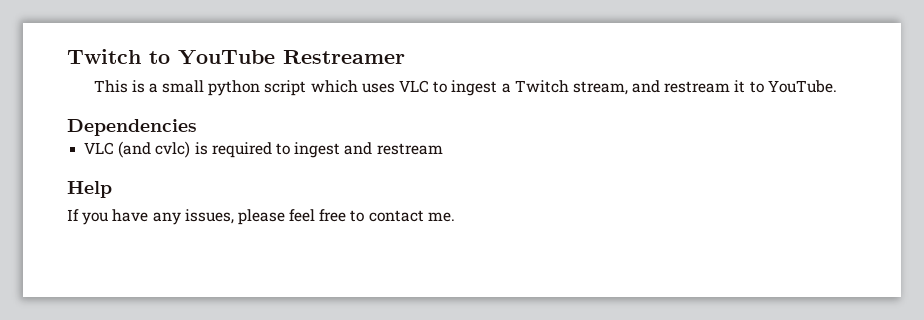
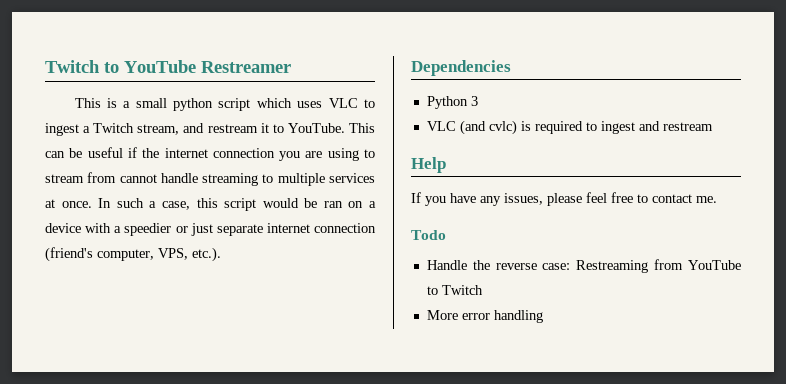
(837, 86) none -> [349,123,375,133] [45,147,376,161] [45,172,375,186] [45,198,376,211] [45,223,376,236] [45,247,221,262] This can be useful if the internet connection you are using to stream from cannot handle streaming to multiple services at once. In such a case, this script would be ran on a device with a speedier or just separate internet connection (friend's computer, VPS, etc.).
(197, 127) none -> [426,96,478,109] // Python 3
(455, 217) none -> [411,230,446,240] [426,259,741,273] [426,285,483,295] [426,310,543,323] // Todo // Handle the reverse case: Restreaming from YouTube to Twitch // More error handling

